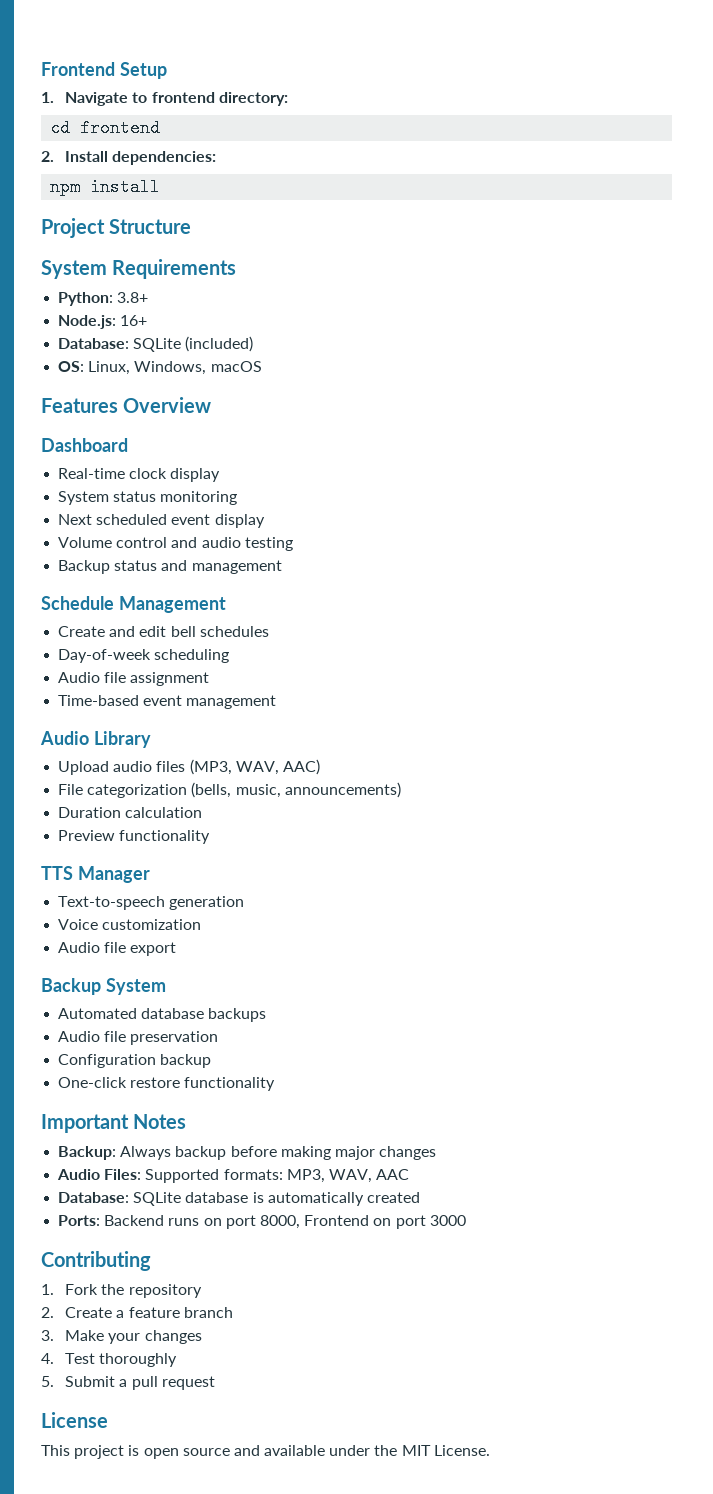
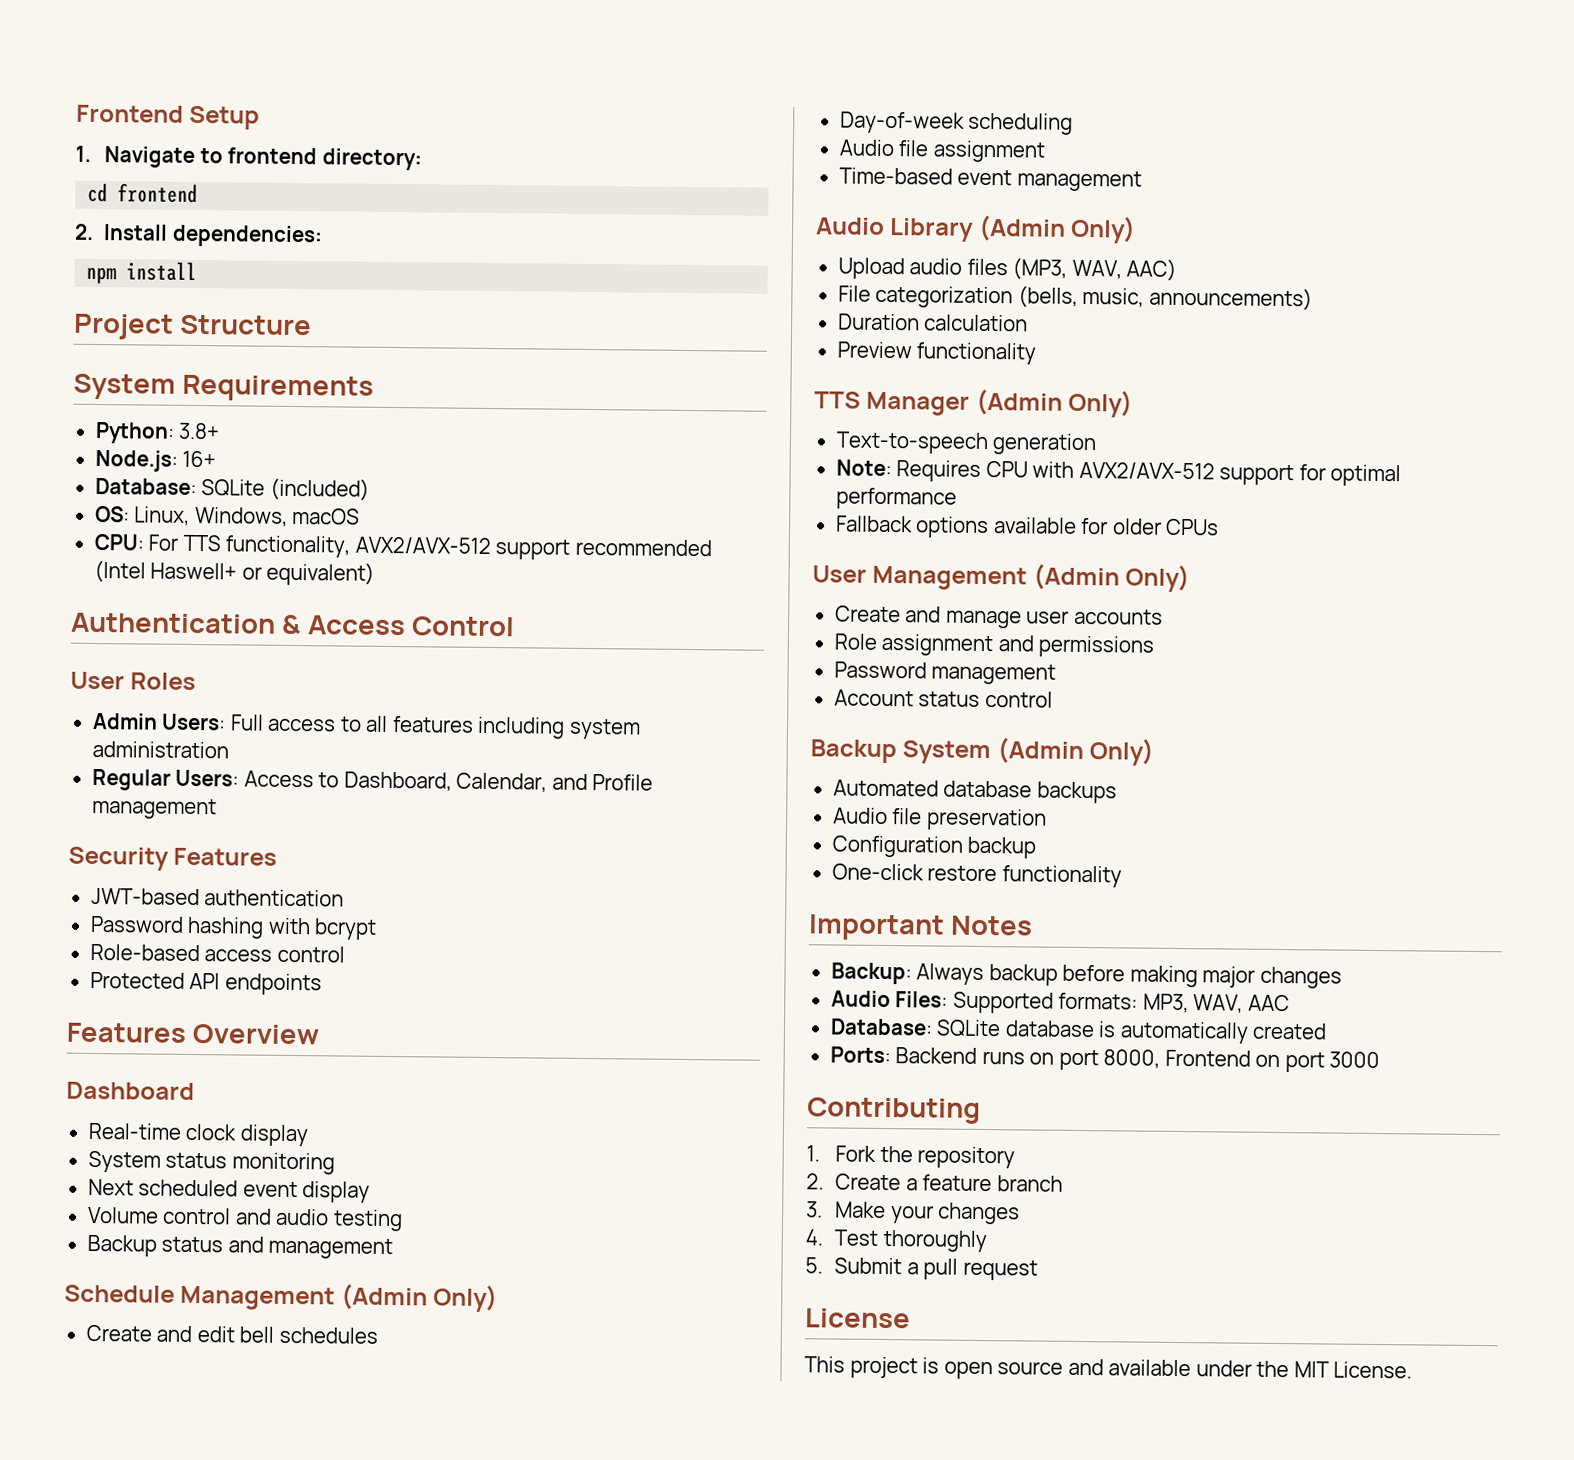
(262, 366) none -> [93,533,712,560] [93,559,376,586] [70,612,516,637] [70,671,197,691] [91,712,641,740] [91,740,229,759] [91,768,654,793] [91,797,217,820] [68,846,278,871] [90,887,345,907] [89,915,378,940] [89,943,345,963] [89,971,322,996] // CPU: For TTS functionality, AVX2/AVX-512 support recommended (Intel Haswell+ or equivalent) // Authentication & Access Control // User Roles // Admin Users: Full access to all features including system administration // Regular Users: Access to Dashboard, Calendar, and Profile management // Security Features // JWT-based authentication // Password hashing with bcrypt // Role-based access control // Protected API endpoints
(226, 604) none -> [340,1283,499,1313] (Admin Only)
(151, 739) none -> [977,214,1137,244] (Admin Only)
(150, 874) none -> [975,388,1134,418] (Admin Only)
[58,919,202,930] [58,942,177,956] Voice customization // Audio file export -> [835,459,1402,487] [835,487,957,510] [835,515,1220,539] [812,563,1191,593] [834,605,1163,629] [833,633,1155,658] [833,661,1057,685] [833,689,1053,708] Note: Requires CPU with AVX2/AVX-512 support for optimal performance // Fallback options available for older CPUs // User Management (Admin Only) // Create and manage user accounts // Role assignment and permissions // Password management // Account status control
(166, 986) none -> [996,737,1155,766] (Admin Only)

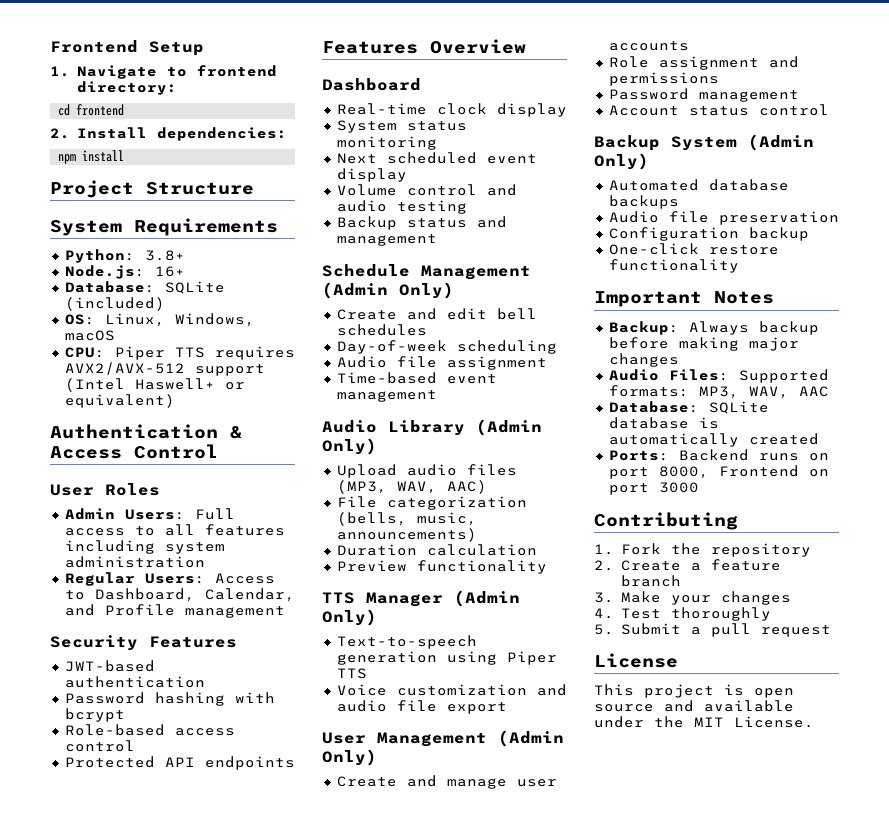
[148,534,712,560] For TTS functionality, AVX2/AVX-512 support recommended -> [114,346,295,360] [64,362,265,376] Piper TTS requires AVX2/AVX-512 support
[835,459,1402,487] [835,487,957,510] [835,515,1220,539] // Note: Requires CPU with AVX2/AVX-512 support for optimal performance // Fallback options available for older CPUs -> [446,651,557,665] [336,668,367,679] [336,684,567,696] [336,700,507,714] using Piper TTS // Voice customization and audio file export

